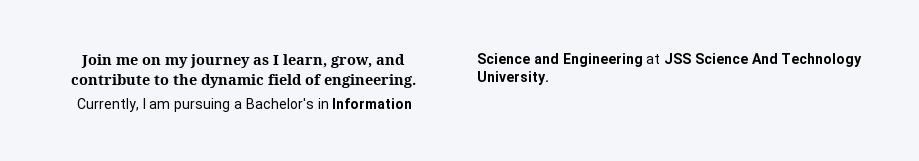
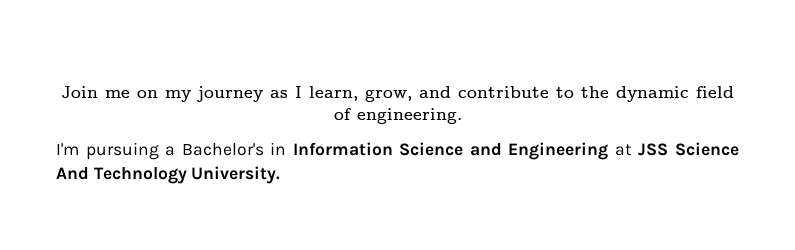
[76,98,171,112] Currently, I am -> [56,143,79,155] I'm

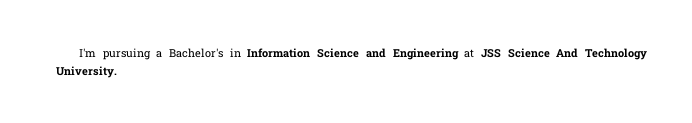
[61,86,734,102] [333,108,462,124] Join me on my journey as I learn, grow, and contribute to the dynamic field of engineering. // -> (79, 52) none

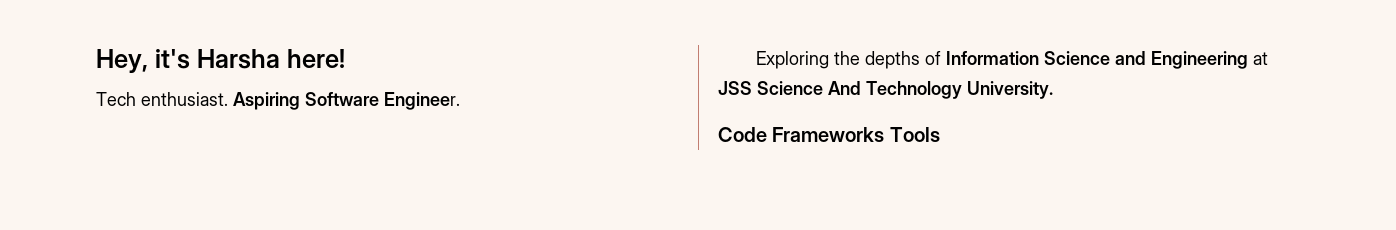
[79,48,241,60] I'm pursuing a Bachelor's in -> [96,49,345,73] [96,92,460,110] [755,51,941,69] Hey, it's Harsha here! // Tech enthusiast. Aspiring Software Engineer. // Exploring the depths of
(117, 72) none -> [718,127,940,142] // Code Frameworks Tools

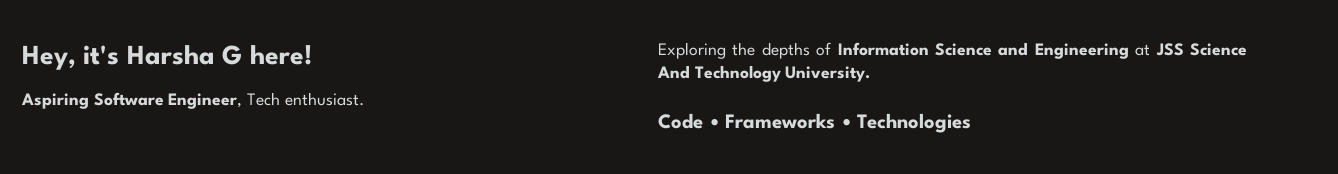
(280, 59) none -> [222,45,243,65] G
(345, 58) none -> [21,92,243,109] Aspiring Software Engineer,
[233,92,460,110] Aspiring Software Engineer. -> (364, 99) none
[772,127,940,142] Frameworks Tools -> [708,113,972,133] • Frameworks • Technologies

